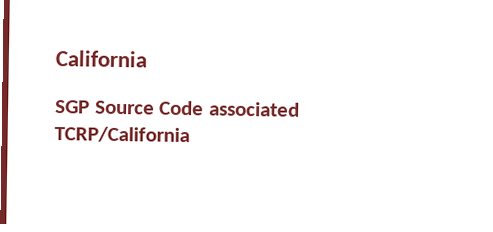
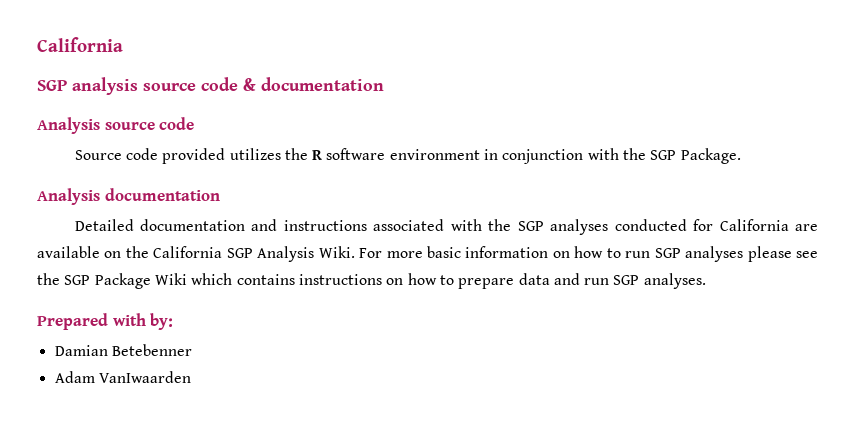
[94,100,300,117] [54,125,190,144] Source Code associated TCRP/California -> [72,77,384,95] [37,117,195,134] [74,148,741,164] [37,188,220,205] [74,219,819,235] [37,246,819,262] [37,273,706,289] [37,313,174,330] [54,344,192,356] [54,371,191,383] analysis source code & documentation // Analysis source code // Source code provided utilizes the R software environment in conjunction with the SGP Package. // Analysis documentation // Detailed documentation and instructions associated with the SGP analyses conducted for California are available on the California SGP Analysis Wiki. For more basic information on how to run SGP analyses please see the SGP Package Wiki which contains instructions on how to prepare data and run SGP analyses. // Prepared with by: // Damian Betebenner // Adam VanIwaarden

